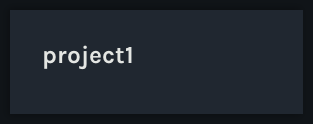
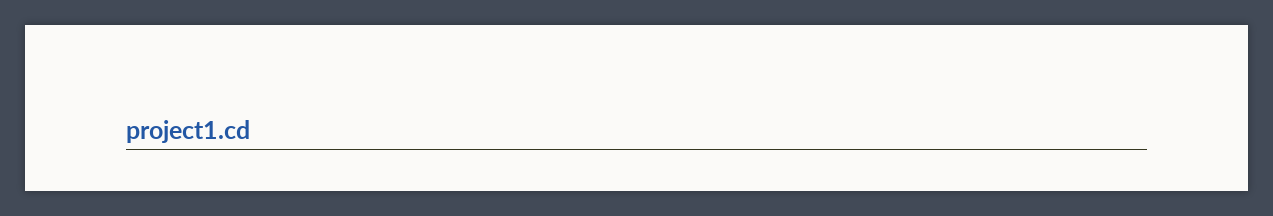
[42,45,134,70] project1 -> [126,120,250,143] project1.cd

